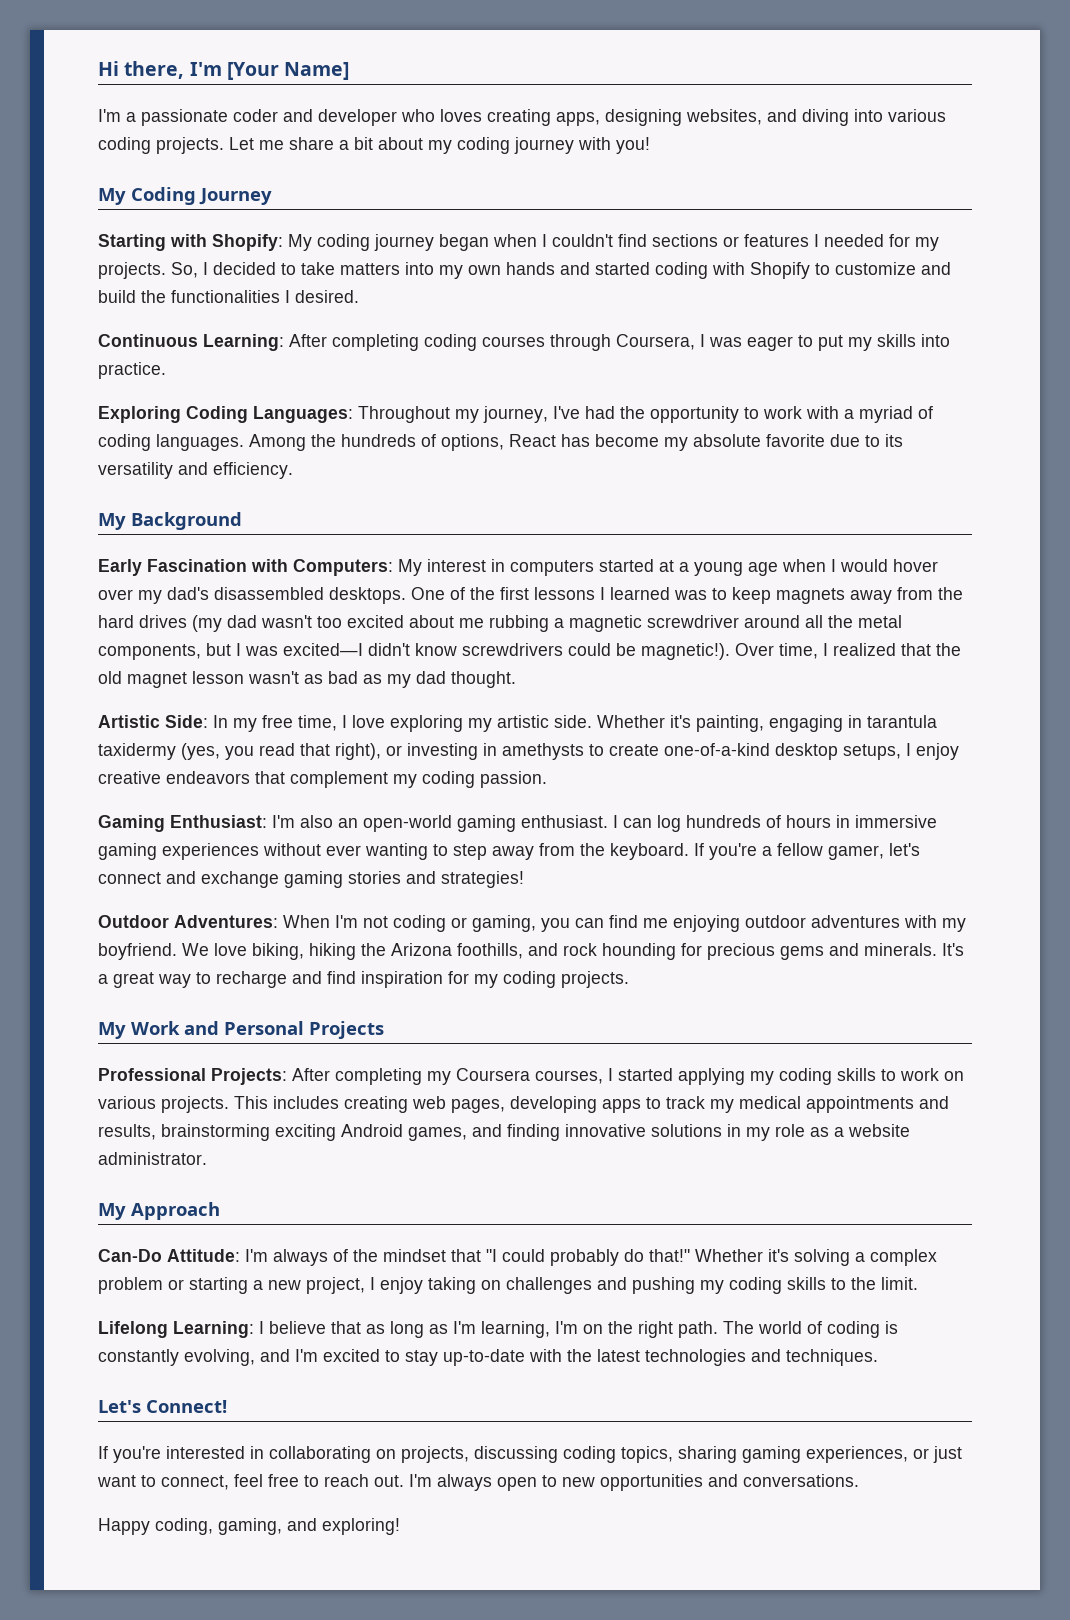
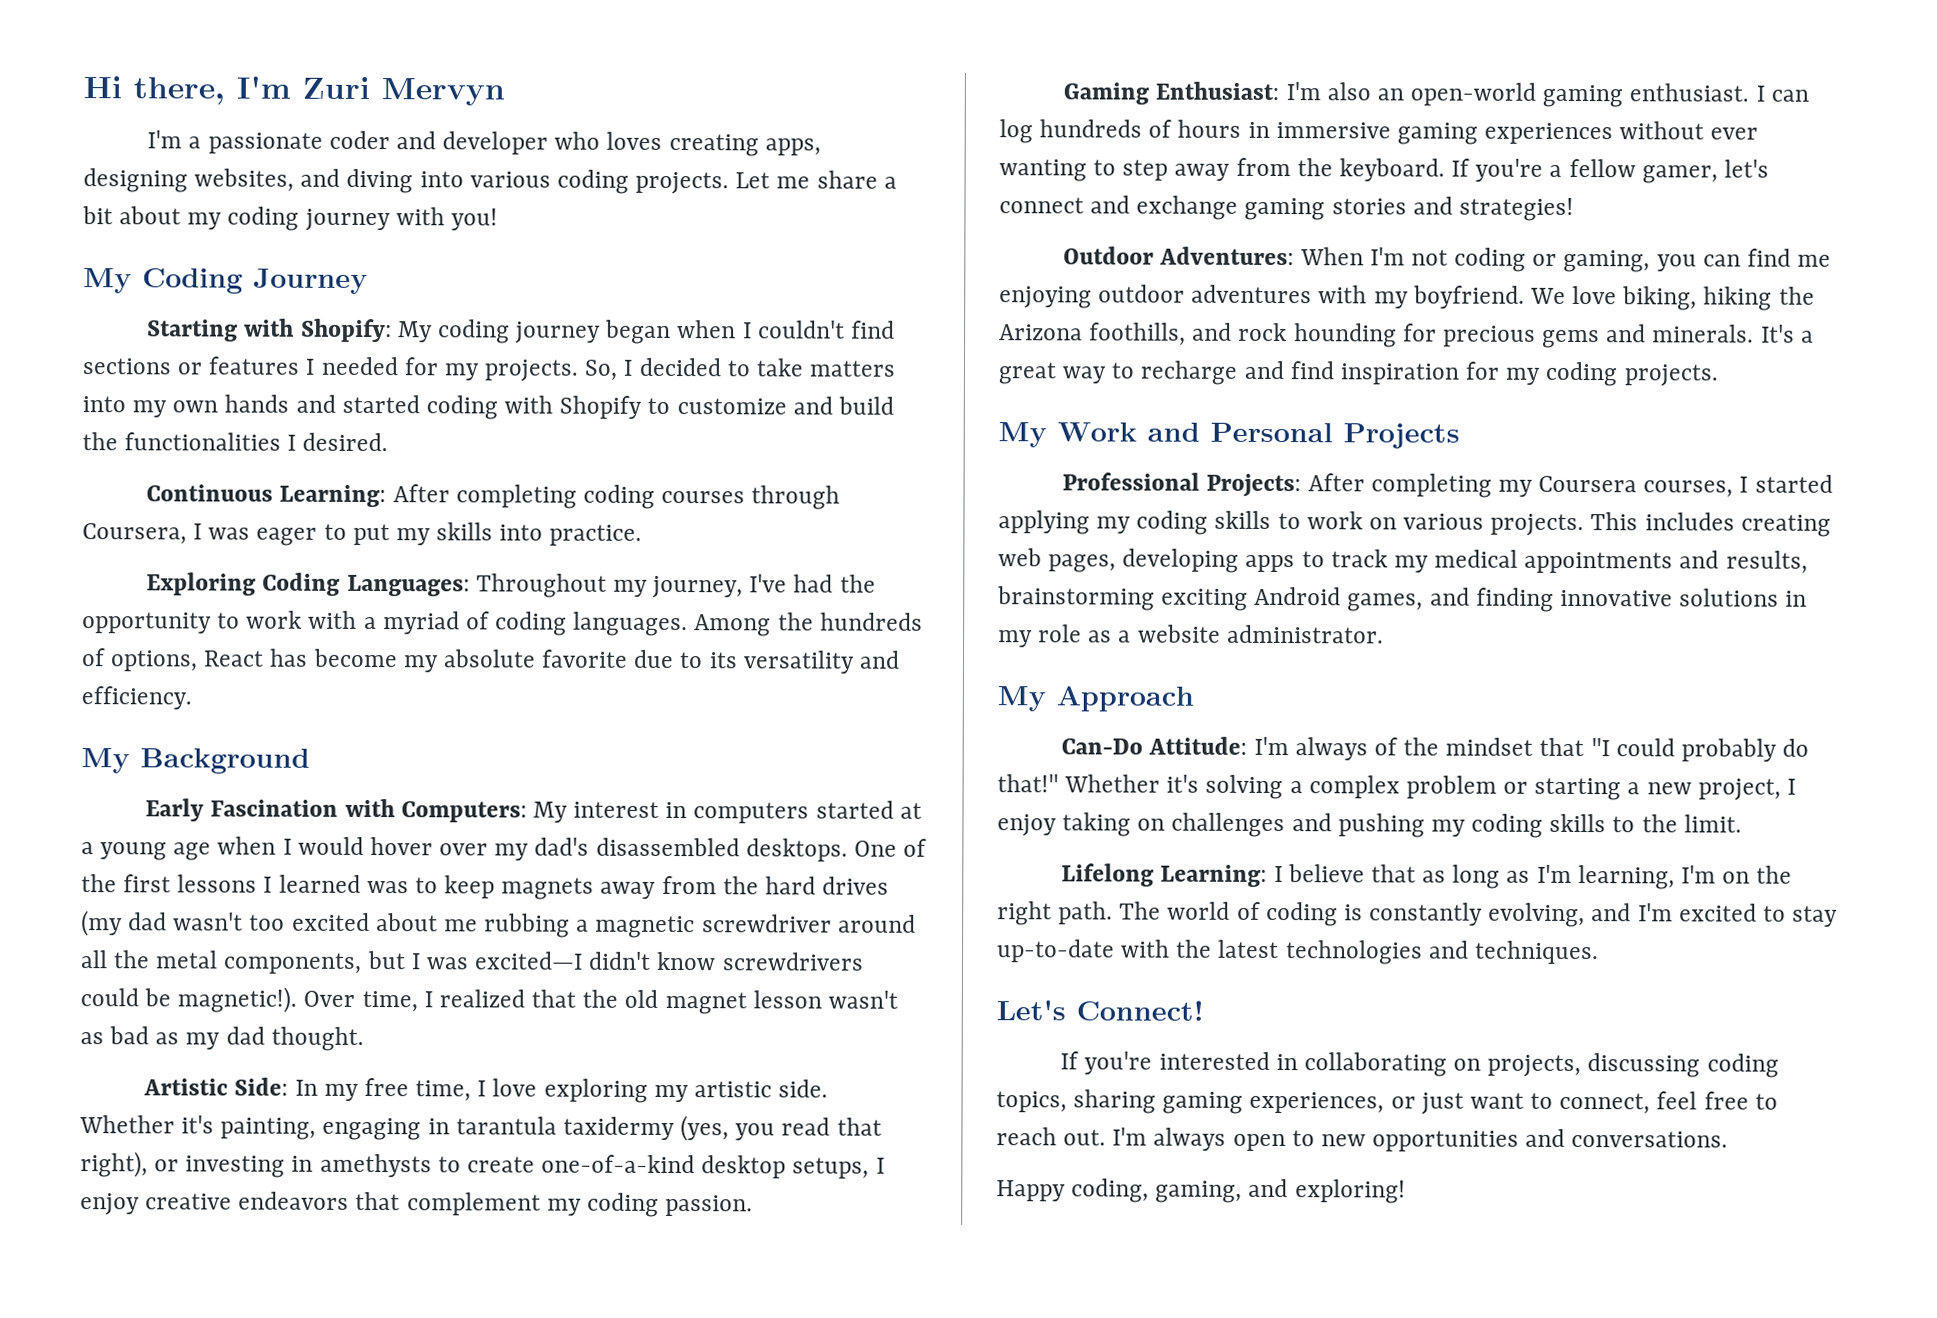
[226,62,350,80] [Your Name] -> [302,76,505,106] Zuri Mervyn

